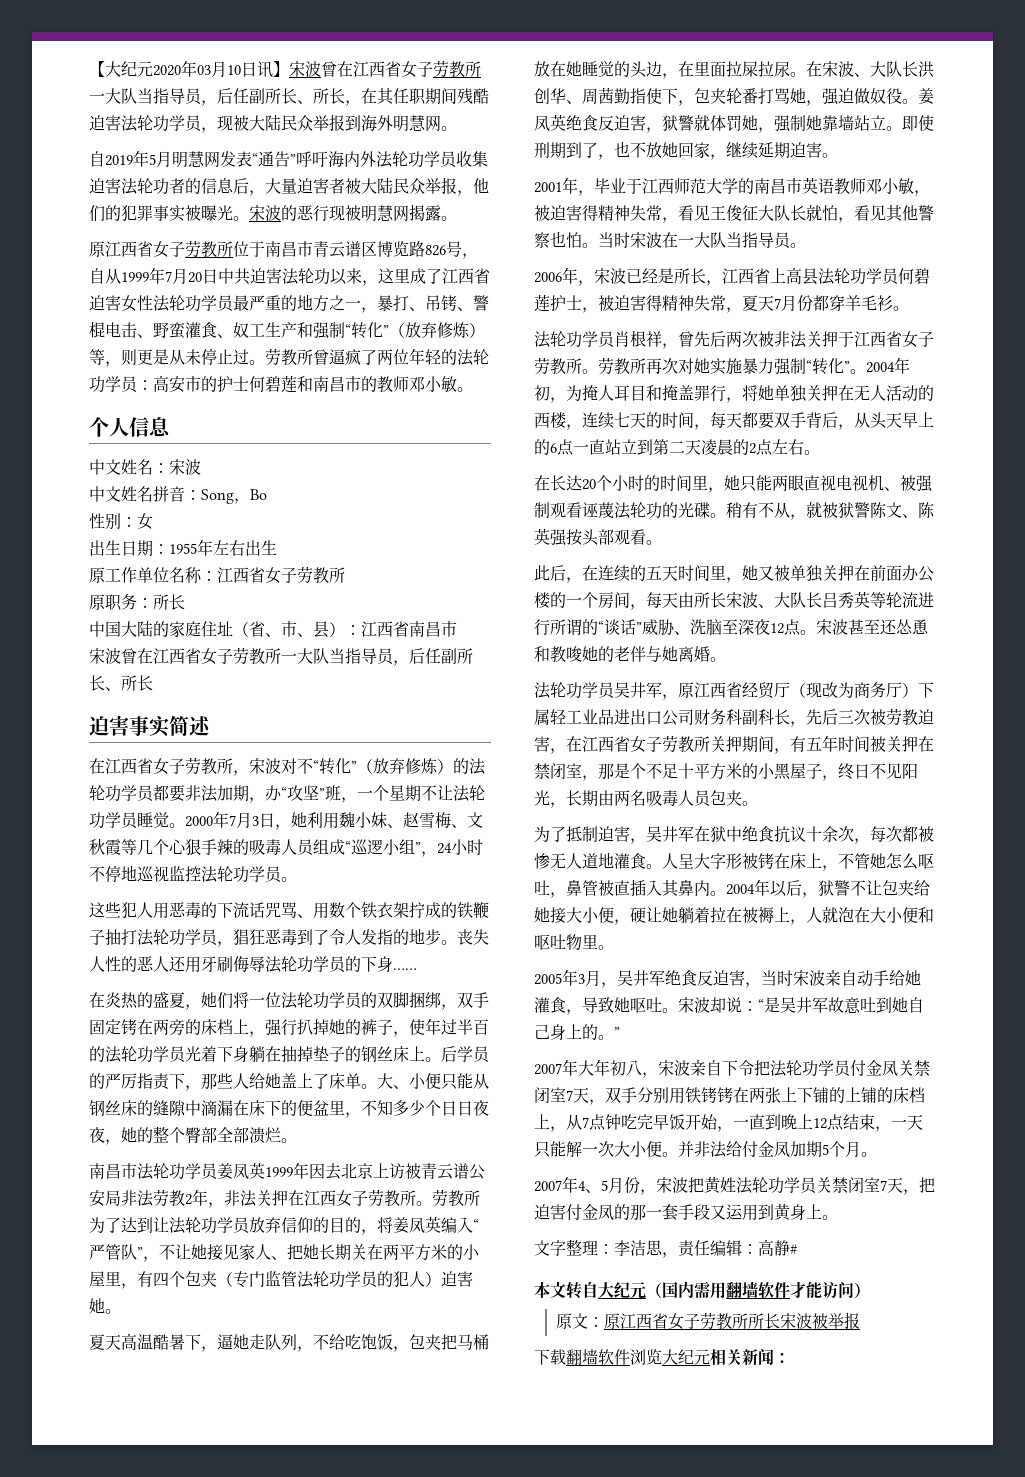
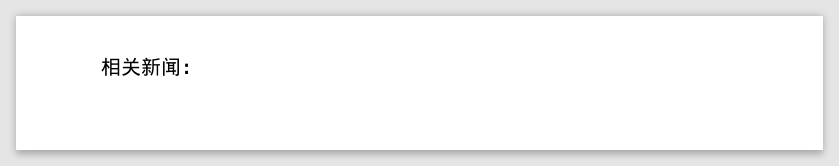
[89,60,481,78] [89,88,489,106] [89,114,457,133] [89,150,488,168] [89,177,489,196] [89,204,457,222] [89,240,478,259] [89,267,490,286] [89,294,489,313] [89,321,485,339] [89,348,489,367] [89,375,473,393] [89,417,171,437] [89,459,201,475] [89,486,267,504] [89,513,153,530] [89,539,277,556] [89,566,345,584] [89,594,185,611] [89,620,457,638] [89,647,473,666] [89,675,153,691] [89,716,211,737] [89,757,486,776] [89,785,485,803] [89,811,483,830] [89,838,483,857] [89,865,297,883] [89,902,489,919] [89,928,489,947] [89,956,417,973] [89,992,489,1010] [89,1018,489,1037] [89,1046,490,1063] [89,1073,489,1091] [89,1100,489,1118] [89,1126,297,1145] [89,1162,485,1180] [89,1189,480,1208] [89,1216,479,1235] [89,1244,480,1262] [89,1270,473,1289] [89,1298,121,1314] [89,1333,489,1352] [534,61,934,79] [534,87,935,106] [534,114,934,133] [534,141,838,160] [534,177,930,196] [534,205,934,223] [534,231,806,249] [534,267,930,286] [534,294,909,313] [534,330,934,349] [534,357,910,375] [534,385,934,403] [534,412,934,430] [534,439,820,456] [534,475,933,493] [534,502,935,520] [534,528,662,546] [534,565,934,583] [534,591,934,610] [534,619,929,636] [534,646,726,663] [534,682,934,700] [534,708,934,727] [534,735,934,754] [534,763,918,781] [534,790,758,808] [534,826,934,844] [534,852,934,871] [534,879,930,898] [534,906,934,925] [534,934,614,951] [534,969,921,988] [534,997,924,1015] [534,1024,620,1040] [534,1059,930,1078] [534,1087,925,1105] [534,1114,923,1132] [534,1141,877,1158] [534,1176,935,1195] [534,1203,838,1221] [534,1239,797,1258] [534,1281,870,1299] [556,1312,861,1330] [534,1349,710,1365] 【大纪元2020年03月10日讯】宋波曾在江西省女子劳教所一大队当指导员，后任副所长、所长，在其任职期间残酷迫害法轮功学员，现被大陆民众举报到海外明慧网。 // 自2019年5月明慧网发表“通告”呼吁海内外法轮功学员收集迫害法轮功者的信息后，大量迫害者被大陆民众举报，他们的犯罪事实被曝光。宋波的恶行现被明慧网揭露。 // 原江西省女子劳教所位于南昌市青云谱区博览路826号，自从1999年7月20日中共迫害法轮功以来，这里成了江西省迫害女性法轮功学员最严重的地方之一，暴打、吊铐、警棍电击、野蛮灌食、奴工生产和强制“转化”（放弃修炼）等，则更是从未停止过。劳教所曾逼疯了两位年轻的法轮功学员：高安市的护士何碧莲和南昌市的教师邓小敏。 // 个人信息 // 中文姓名：宋波 // 中文姓名拼音：Song，Bo // 性别：女 // 出生日期：1955年左右出生 // 原工作单位名称：江西省女子劳教所 // 原职务：所长 // 中国大陆的家庭住址（省、市、县）：江西省南昌市 // 宋波曾在江西省女子劳教所一大队当指导员，后任副所长、所长 // 迫害事实简述 // 在江西省女子劳教所，宋波对不“转化”（放弃修炼）的法轮功学员都要非法加期，办“攻坚”班，一个星期不让法轮功学员睡觉。2000年7月3日，她利用魏小妹、赵雪梅、文秋霞等几个心狠手辣的吸毒人员组成“巡逻小组”，24小时不停地巡视监控法轮功学员。 // 这些犯人用恶毒的下流话咒骂、用数个铁衣架拧成的铁鞭子抽打法轮功学员，猖狂恶毒到了令人发指的地步。丧失人性的恶人还用牙刷侮辱法轮功学员的下身…… // 在炎热的盛夏，她们将一位法轮功学员的双脚捆绑，双手固定铐在两旁的床档上，强行扒掉她的裤子，使年过半百的法轮功学员光着下身躺在抽掉垫子的钢丝床上。后学员的严厉指责下，那些人给她盖上了床单。大、小便只能从钢丝床的缝隙中滴漏在床下的便盆里，不知多少个日日夜夜，她的整个臀部全部溃烂。 // 南昌市法轮功学员姜凤英1999年因去北京上访被青云谱公安局非法劳教2年，非法关押在江西女子劳教所。劳教所为了达到让法轮功学员放弃信仰的目的，将姜凤英编入“严管队”，不让她接见家人、把她长期关在两平方米的小屋里，有四个包夹（专门监管法轮功学员的犯人）迫害她。 // 夏天高温酷暑下，逼她走队列，不给吃饱饭，包夹把马桶放在她睡觉的头边，在里面拉屎拉尿。在宋波、大队长洪创华、周茜勤指使下，包夹轮番打骂她，强迫做奴役。姜凤英绝食反迫害，狱警就体罚她，强制她靠墙站立。即使刑期到了，也不放她回家，继续延期迫害。 // 2001年，毕业于江西师范大学的南昌市英语教师邓小敏，被迫害得精神失常，看见王俊征大队长就怕，看见其他警察也怕。当时宋波在一大队当指导员。 // 2006年，宋波已经是所长，江西省上高县法轮功学员何碧莲护士，被迫害得精神失常，夏天7月份都穿羊毛衫。 // 法轮功学员肖根祥，曾先后两次被非法关押于江西省女子劳教所。劳教所再次对她实施暴力强制“转化”。2004年初，为掩人耳目和掩盖罪行，将她单独关押在无人活动的西楼，连续七天的时间，每天都要双手背后，从头天早上的6点一直站立到第二天凌晨的2点左右。 // 在长达20个小时的时间里，她只能两眼直视电视机、被强制观看诬蔑法轮功的光碟。稍有不从，就被狱警陈文、陈英强按头部观看。 // 此后，在连续的五天时间里，她又被单独关押在前面办公楼的一个房间，每天由所长宋波、大队长吕秀英等轮流进行所谓的“谈话”威胁、洗脑至深夜12点。宋波甚至还怂恿和教唆她的老伴与她离婚。 // 法轮功学员吴井军，原江西省经贸厅（现改为商务厅）下属轻工业品进出口公司财务科副科长，先后三次被劳教迫害，在江西省女子劳教所关押期间，有五年时间被关押在禁闭室，那是个不足十平方米的小黑屋子，终日不见阳光，长期由两名吸毒人员包夹。 // 为了抵制迫害，吴井军在狱中绝食抗议十余次，每次都被惨无人道地灌食。人呈大字形被铐在床上，不管她怎么呕吐，鼻管被直插入其鼻内。2004年以后，狱警不让包夹给她接大小便，硬让她躺着拉在被褥上，人就泡在大小便和呕吐物里。 // 2005年3月，吴井军绝食反迫害，当时宋波亲自动手给她灌食，导致她呕吐。宋波却说：“是吴井军故意吐到她自己身上的。” // 2007年大年初八，宋波亲自下令把法轮功学员付金凤关禁闭室7天，双手分别用铁铐铐在两张上下铺的上铺的床档上，从7点钟吃完早饭开始，一直到晚上12点结束，一天只能解一次大小便。并非法给付金凤加期5个月。 // 2007年4、5月份，宋波把黄姓法轮功学员关禁闭室7天，把迫害付金凤的那一套手段又运用到黄身上。 // 文字整理：李洁思，责任编辑：高静# // 本文转自大纪元（国内需用翻墙软件才能访问） // 原文：原江西省女子劳教所所长宋波被举报 // 下载翻墙软件浏览大纪元 -> (101, 66) none

